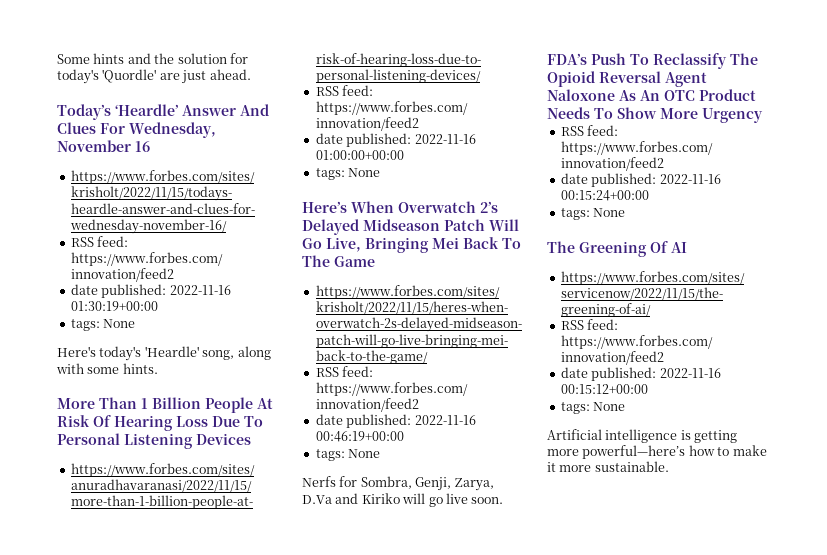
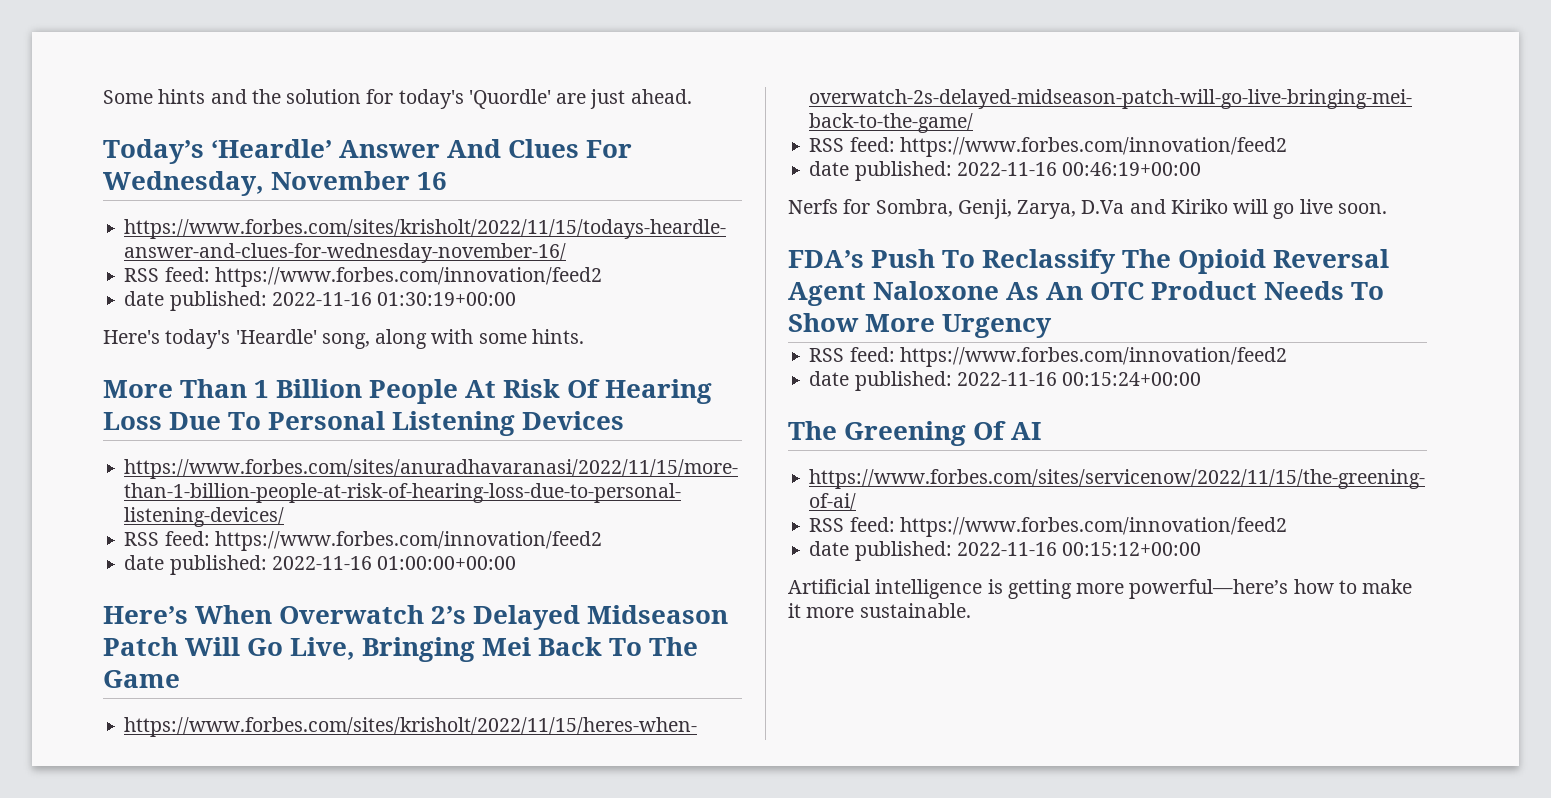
[70,319,136,331] // tags: None -> (517, 299) none
[315,168,381,180] // tags: None -> (517, 563) none
[315,449,381,461] // tags: None -> (1202, 169) none
[560,208,626,220] // tags: None -> (1202, 379) none
[560,402,626,414] // tags: None -> (1202, 549) none

